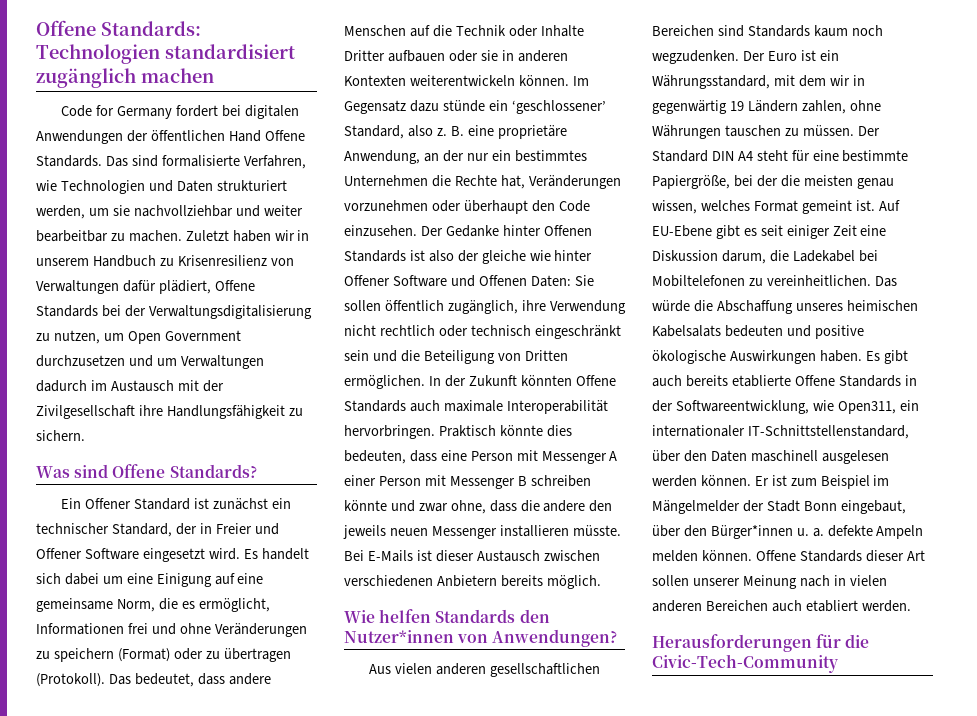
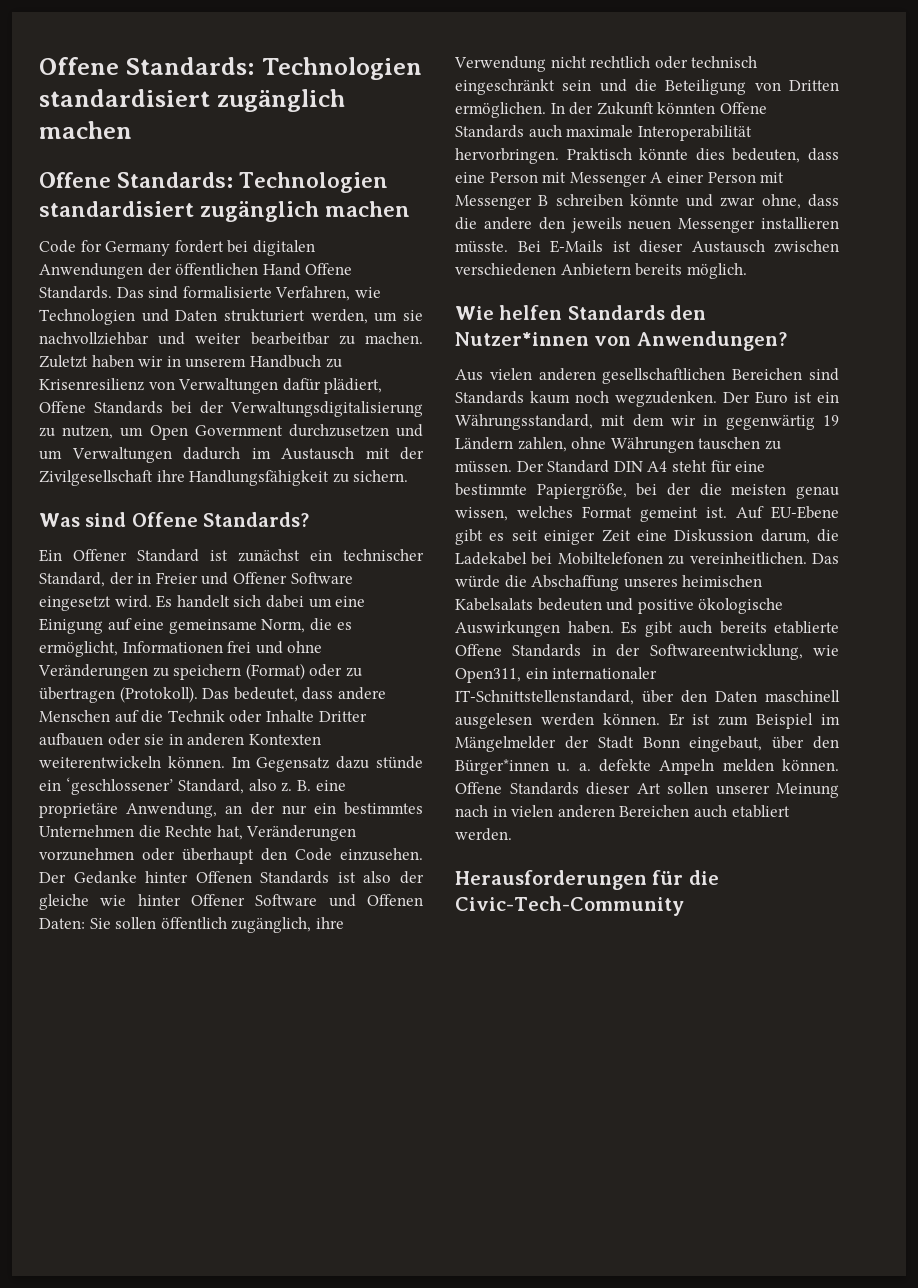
[36,20,201,36] [36,44,295,64] [36,68,214,88] Offene Standards: Technologien standardisiert zugänglich machen -> [39,57,423,80] [39,89,345,112] [39,121,132,139] [39,172,389,193] [39,201,411,222] Offene Standards: Technologien standardisiert zugänglich machen // Offene Standards: Technologien standardisiert zugänglich machen

